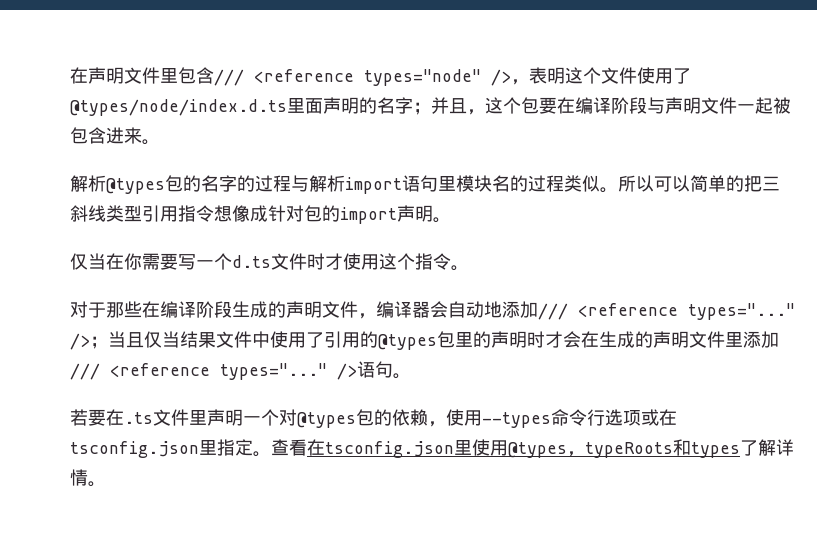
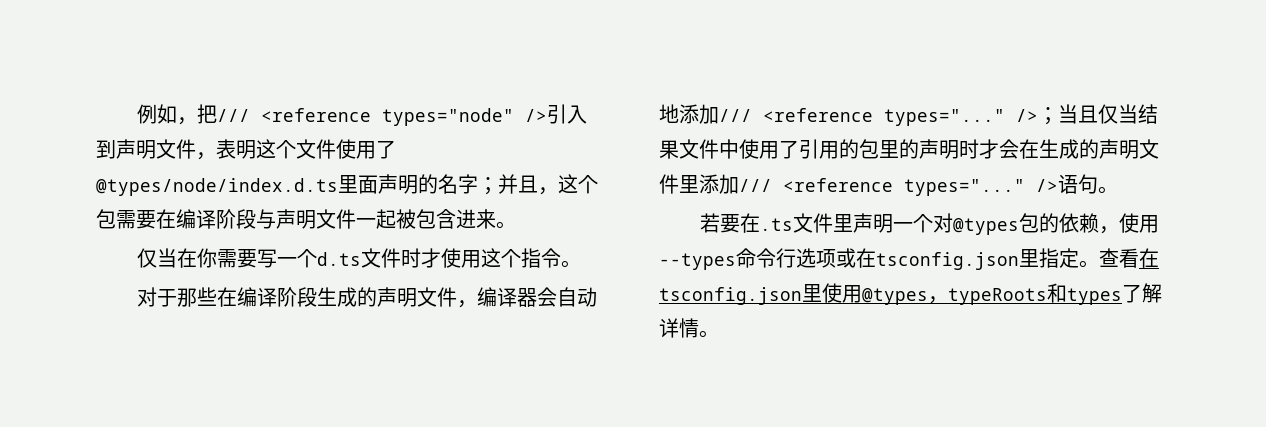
[70,67,511,86] 在声明文件里包含/// <reference types="node" /> -> [137,104,588,126] [96,139,196,159] 例如，把/// <reference types="node" />引入到声明文件
(539, 105) none -> [116,210,136,229] 需
[70,175,780,194] [70,205,451,224] // 解析@types包的名字的过程与解析import语句里模块名的过程类似。所以可以简单的把三斜线类型引用指令想像成针对包的import声明。 -> (516, 225) none
[378,334,437,350] @types -> (859, 149) none

